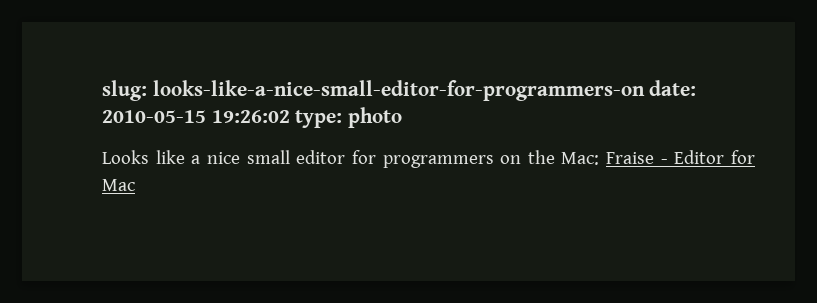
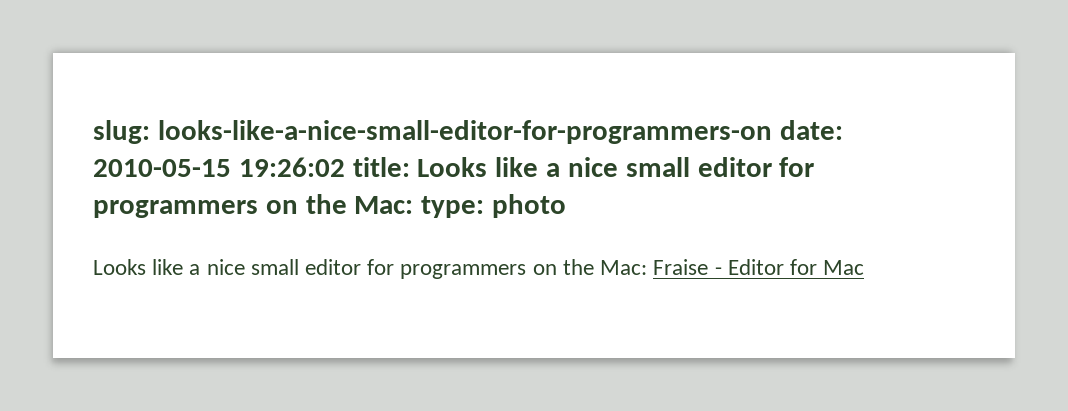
(290, 116) none -> [352,157,815,177] [93,194,414,218] title: Looks like a nice small editor for programmers on the Mac:

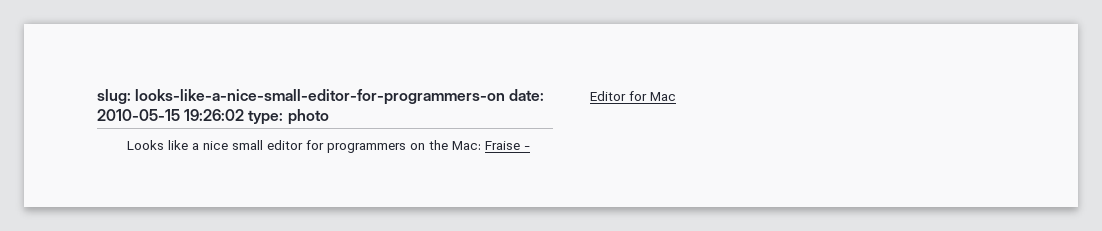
[352,157,815,177] [93,194,414,218] title: Looks like a nice small editor for programmers on the Mac: -> (245, 115) none

